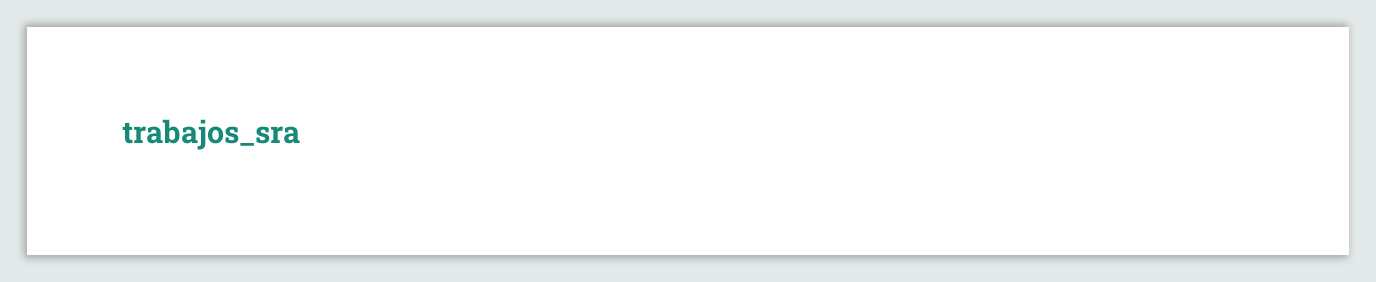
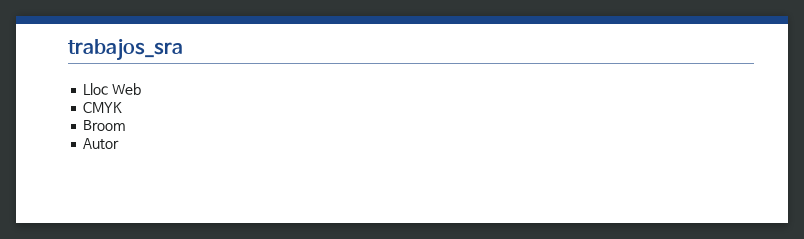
(300, 134) none -> [83,83,142,95] [83,102,123,113] [83,120,126,131] [83,138,120,150] // Lloc Web // CMYK // Broom // Autor

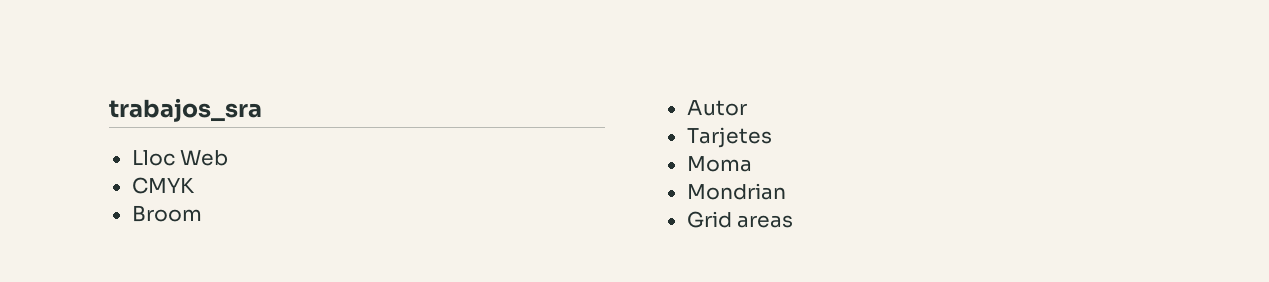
(120, 144) none -> [686,127,772,148] [686,156,752,172] [686,183,786,200] [686,211,794,228] // Tarjetes // Moma // Mondrian // Grid areas

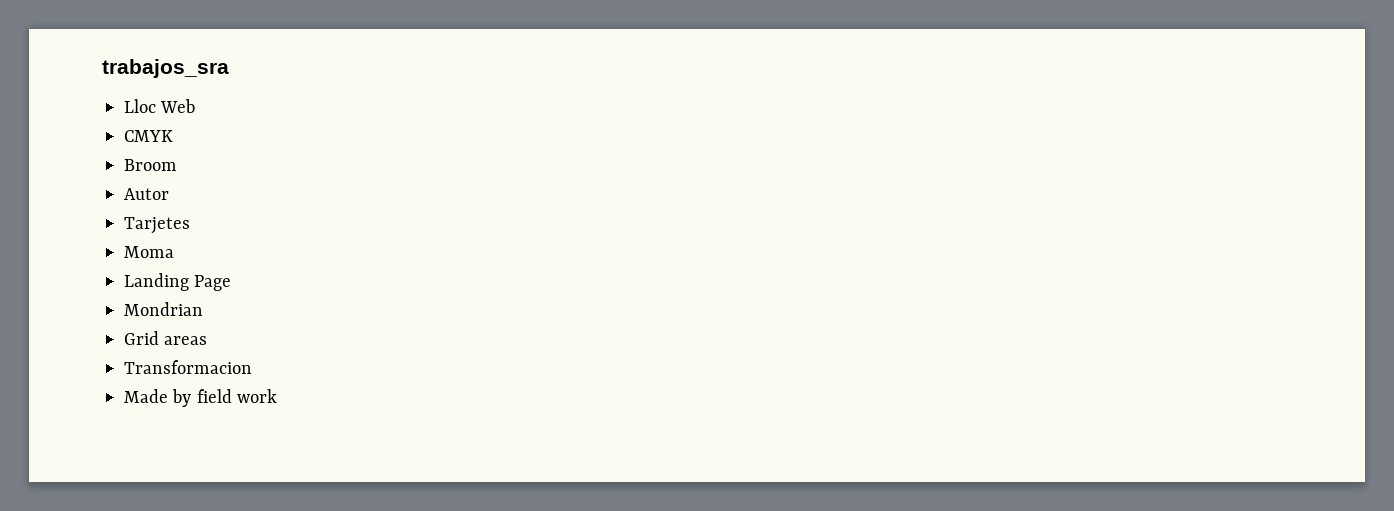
(752, 164) none -> [124,273,232,291] // Landing Page
(794, 221) none -> [124,360,252,374] [124,389,278,407] // Transformacion // Made by field work

